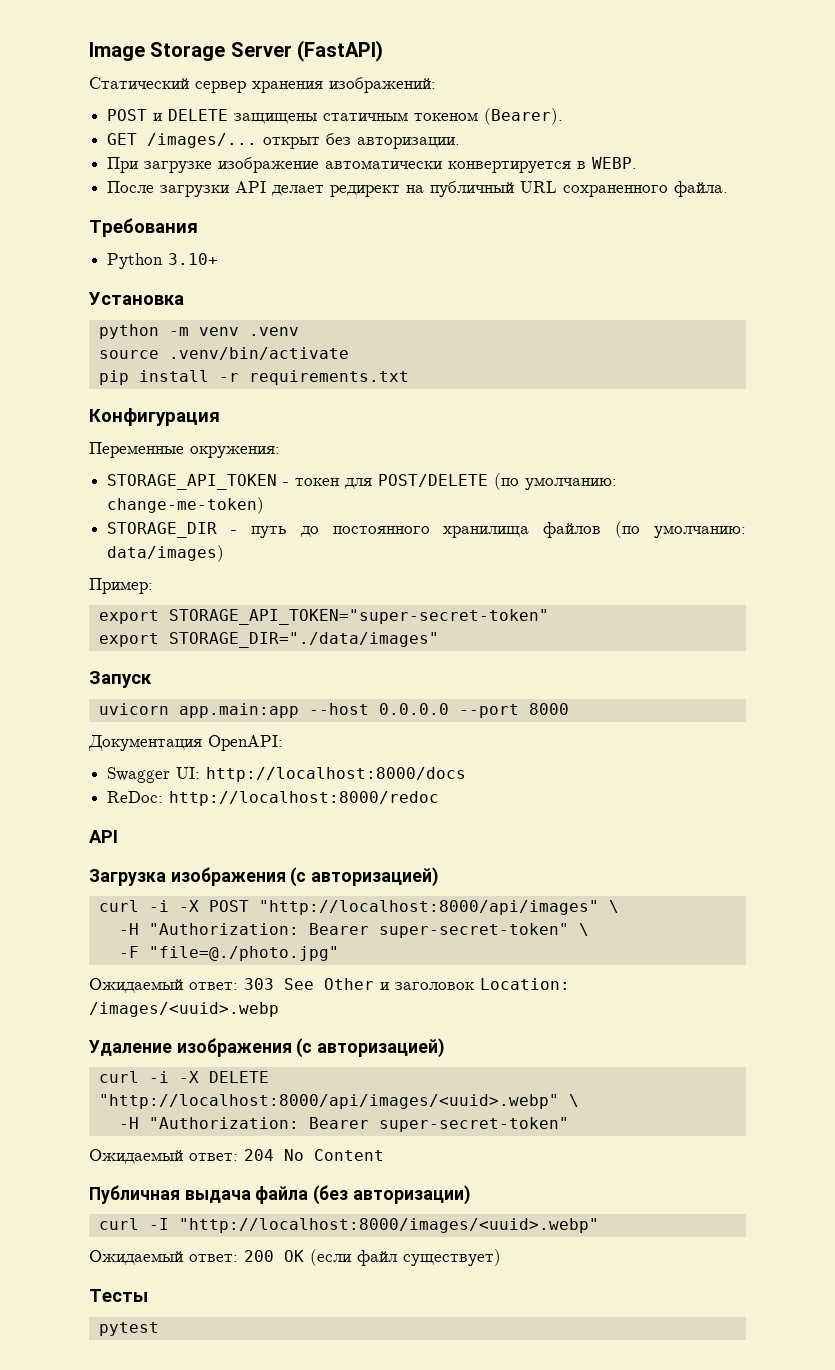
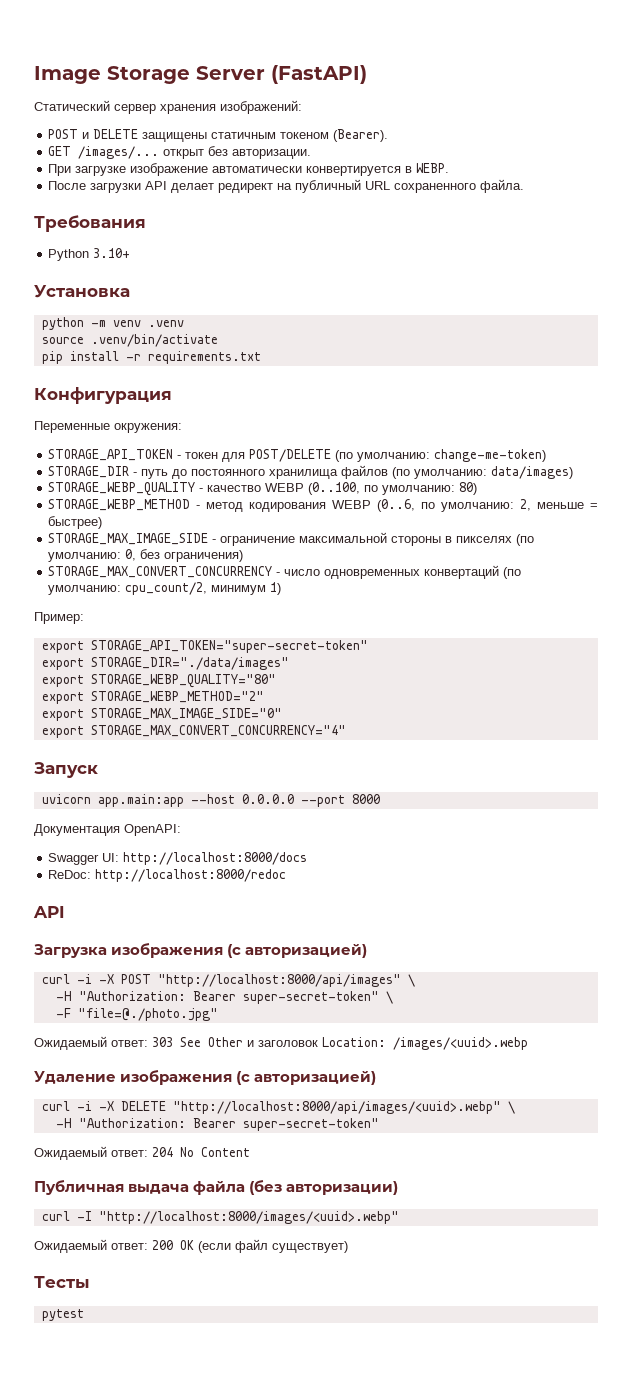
(225, 553) none -> [48,482,478,496] [48,499,599,512] [48,516,103,529] [48,532,535,546] [48,549,244,562] [48,565,522,579] [48,582,282,595] // STORAGE_WEBP_QUALITY - качество WEBP (0..100, по умолчанию: 80) // STORAGE_WEBP_METHOD - метод кодирования WEBP (0..6, по умолчанию: 2, меньше = быстрее) // STORAGE_MAX_IMAGE_SIDE - ограничение максимальной стороны в пикселях (по умолчанию: 0, без ограничения) // STORAGE_MAX_CONVERT_CONCURRENCY - число одновременных конвертаций (по умолчанию: cpu_count/2, минимум 1)
(439, 640) none -> [41,674,276,688] [41,691,264,704] [41,708,282,721] [41,725,346,738] // export STORAGE_WEBP_QUALITY="80" // export STORAGE_WEBP_METHOD="2" // export STORAGE_MAX_IMAGE_SIDE="0" // export STORAGE_MAX_CONVERT_CONCURRENCY="4"

